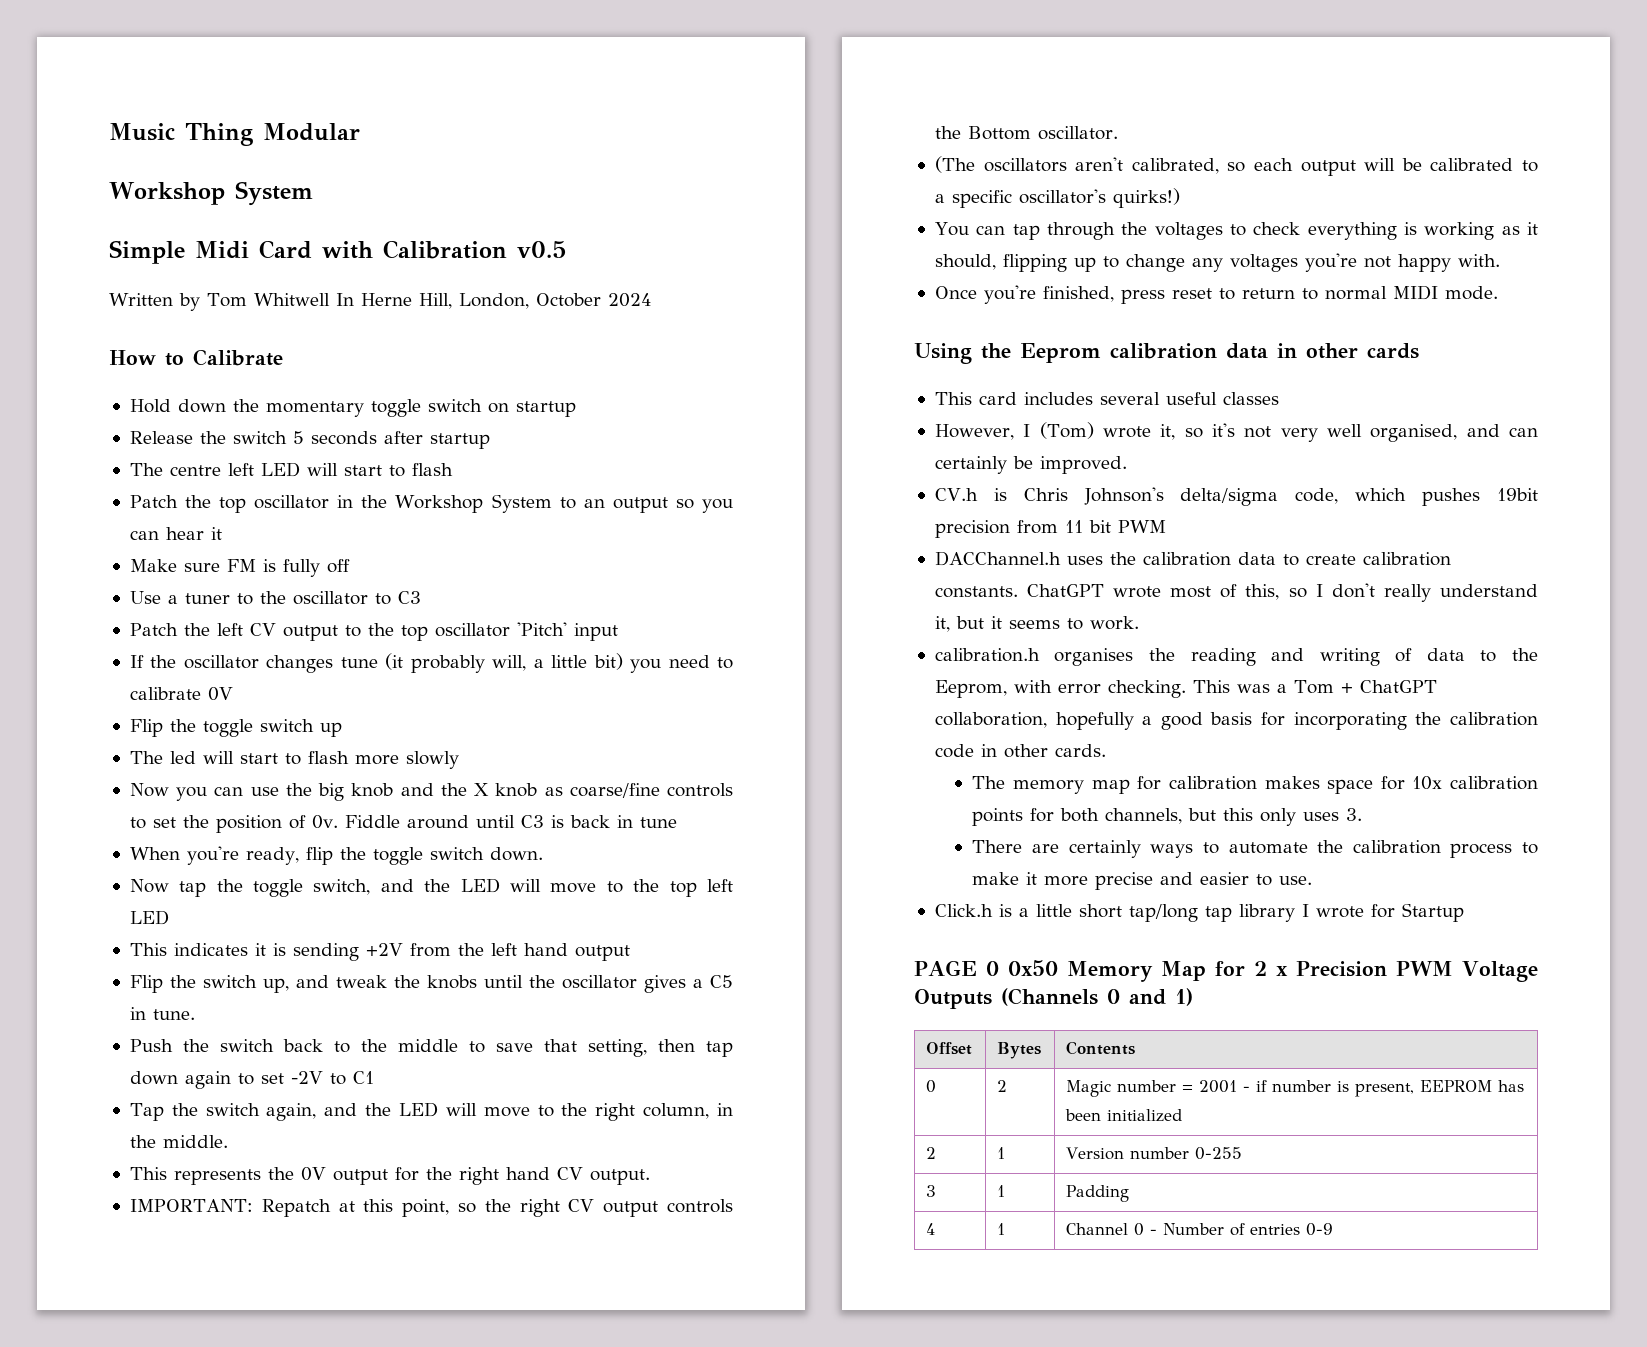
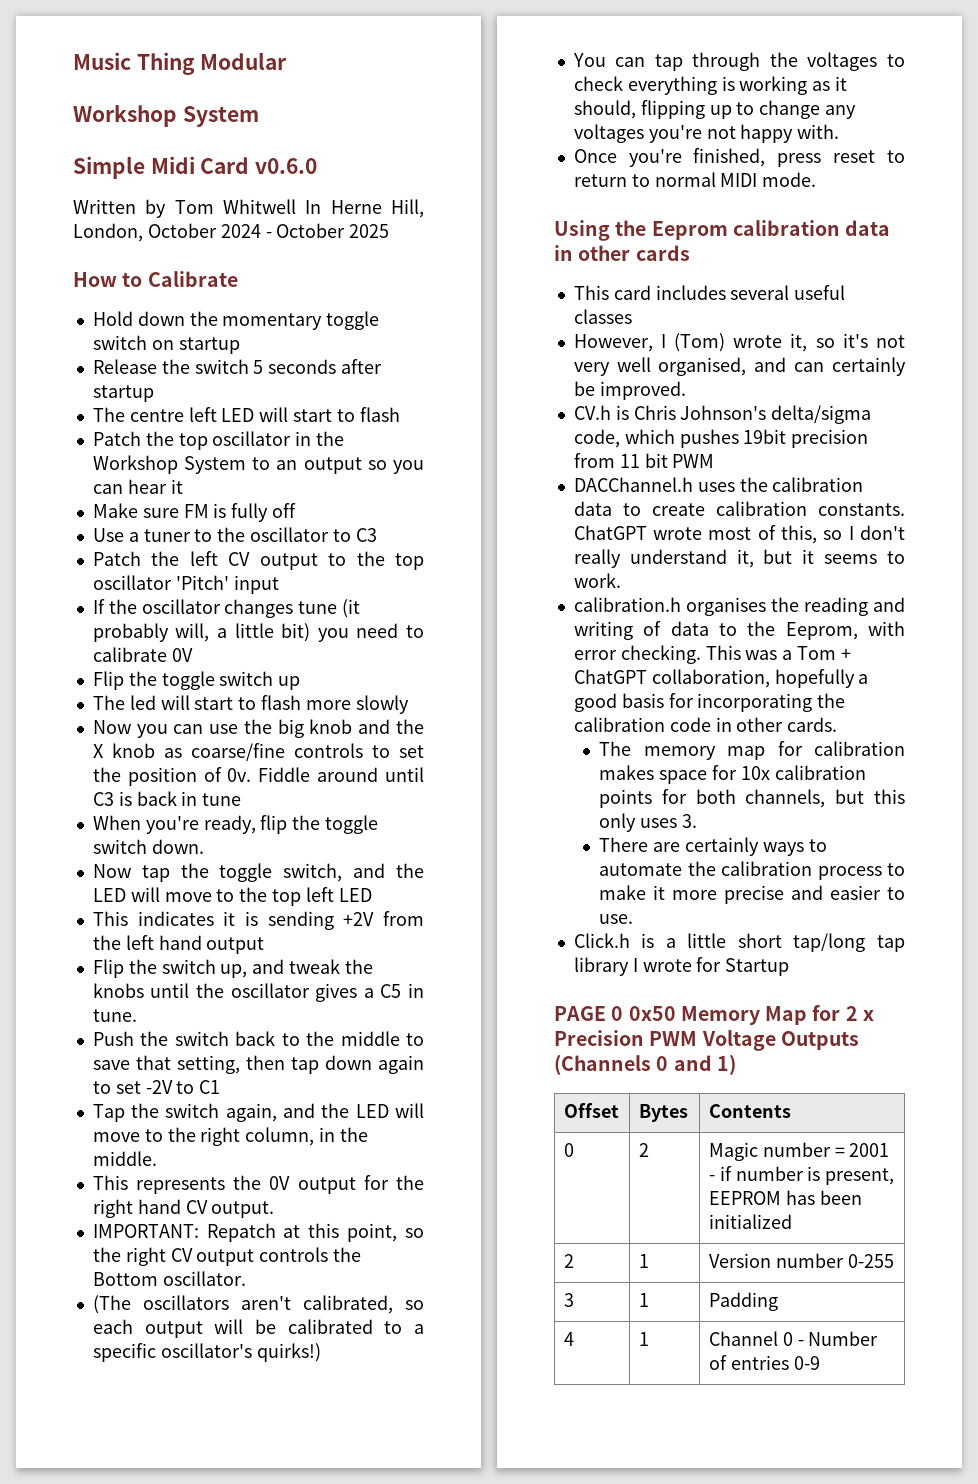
[322,240,567,259] with Calibration v0.5 -> [255,158,318,174] v0.6.0
(651, 300) none -> [265,223,390,238] - October 2025

